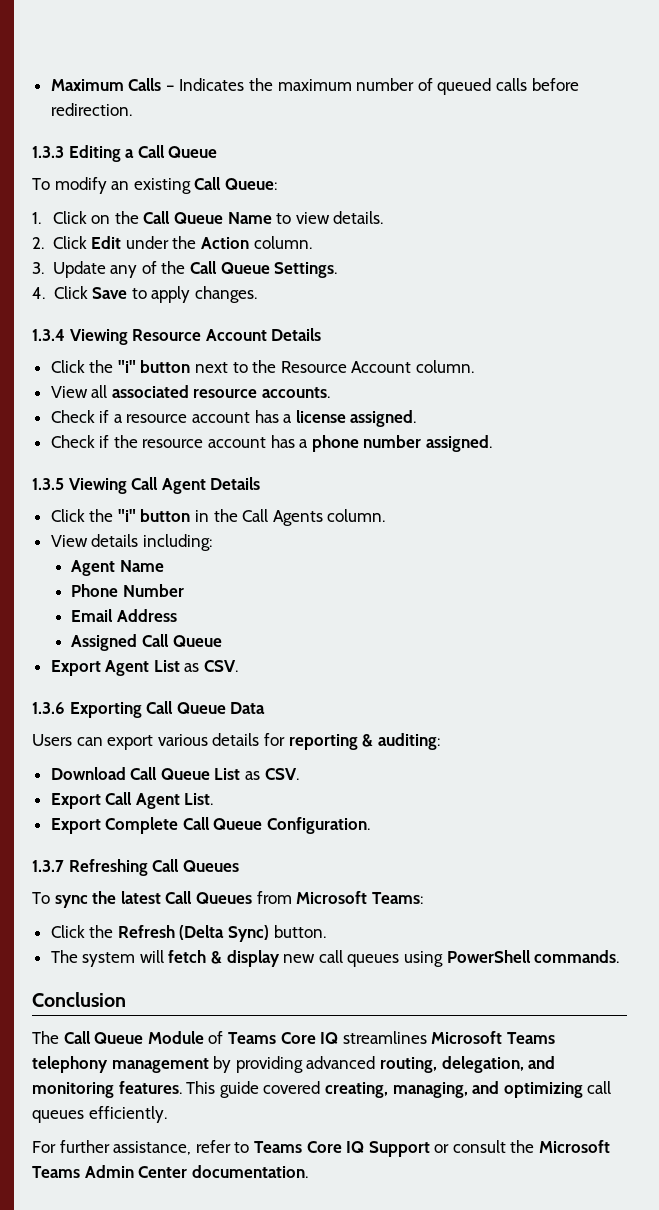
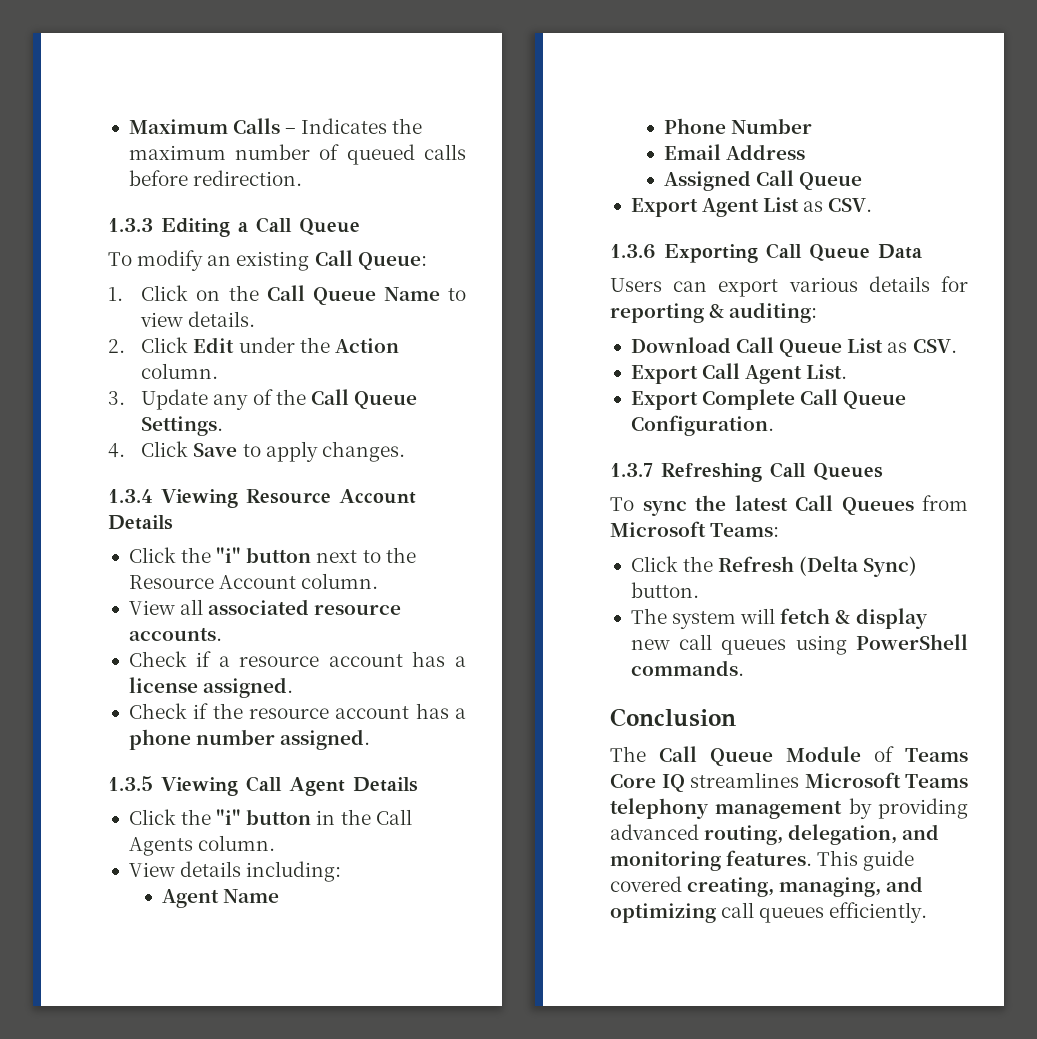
[32,1140,611,1157] [32,1165,308,1178] // For further assistance, refer to Teams Core IQ Support or consult the Microsoft Teams Admin Center documentation. -> (928, 912) none

